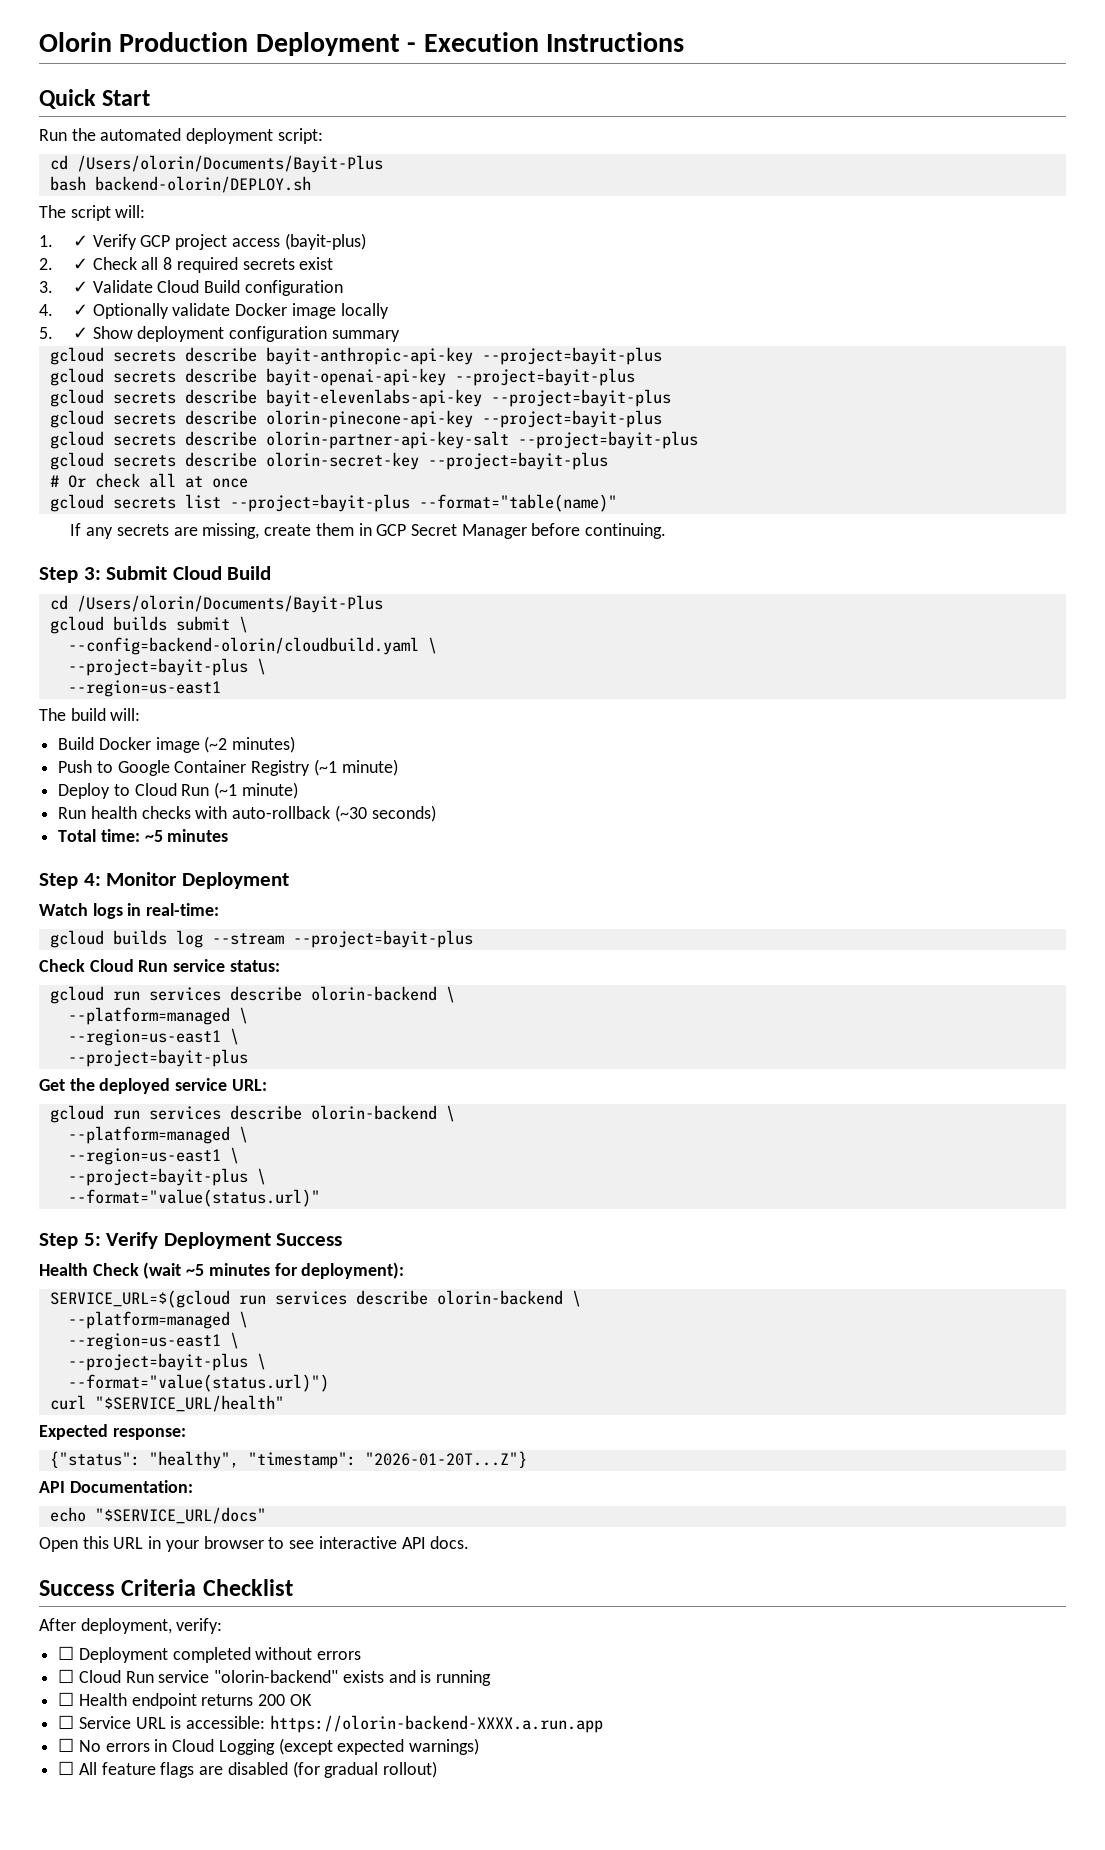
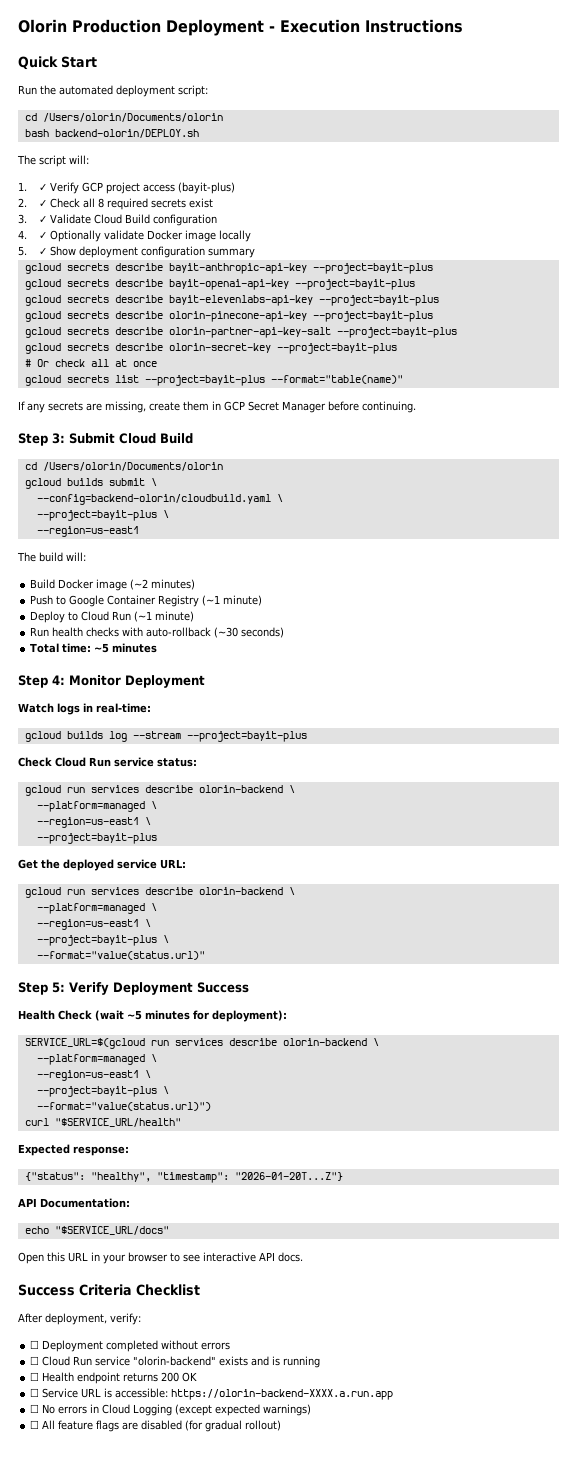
[76,155,383,173] /Users/olorin/Documents/Bayit-Plus -> [42,113,223,122] /Users/olorin/Documents/olorin
[76,595,383,613] /Users/olorin/Documents/Bayit-Plus -> [42,462,223,471] /Users/olorin/Documents/olorin

